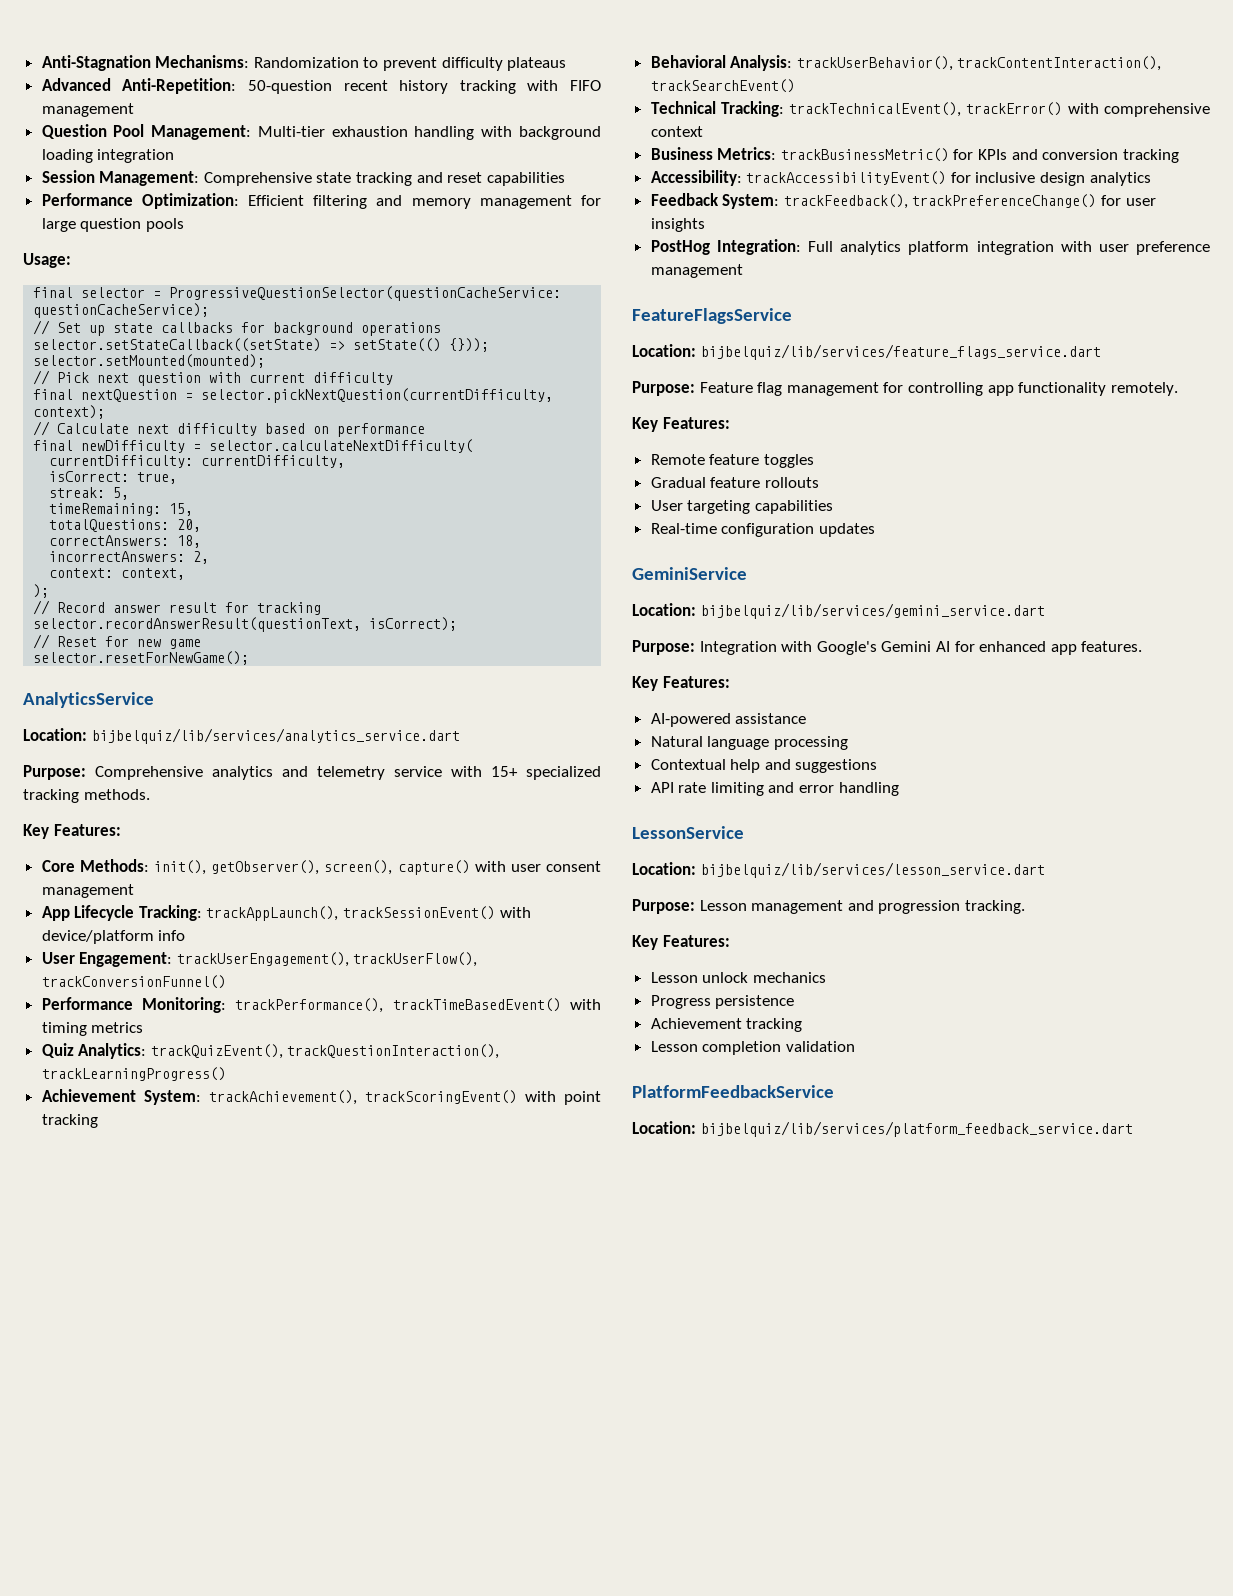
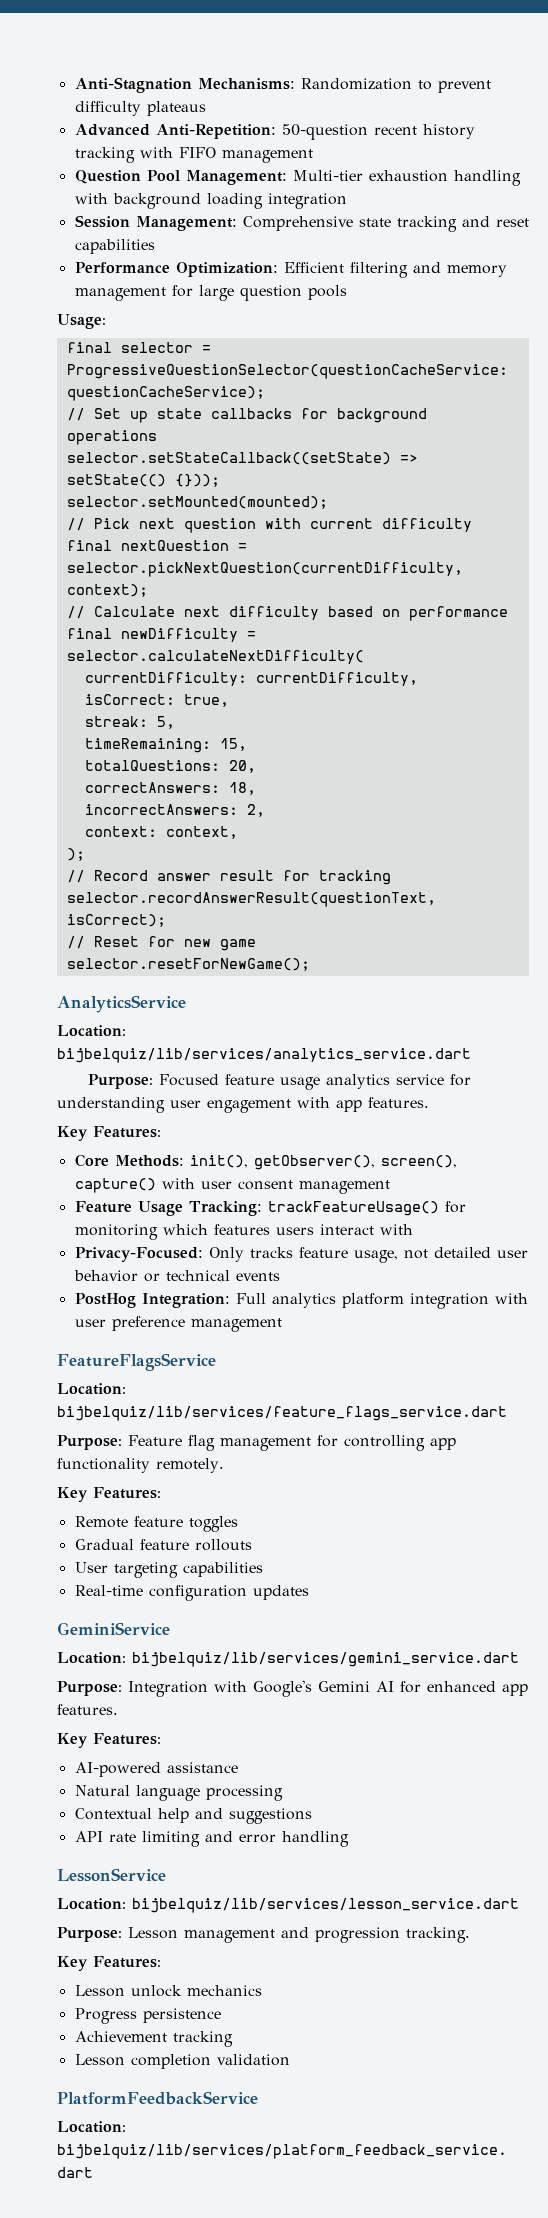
[95,766,601,780] [23,789,150,803] Comprehensive analytics and telemetry service with 15+ specialized tracking methods. -> [159,1074,472,1090] [57,1097,429,1113] Focused feature usage analytics service for understanding user engagement with app features.
[41,905,531,921] [41,930,186,944] [41,952,478,967] [41,975,226,989] [41,997,601,1013] [41,1022,144,1036] [41,1043,500,1059] [41,1067,226,1081] [41,1089,601,1105] [41,1114,98,1128] [650,55,1162,71] [650,79,795,93] [650,101,1210,117] [650,126,703,137] [650,147,1179,163] [650,170,1151,186] [650,193,1156,209] [650,218,705,232] App Lifecycle Tracking: trackAppLaunch(), trackSessionEvent() with device/platform info // User Engagement: trackUserEngagement(), trackUserFlow(), trackConversionFunnel() // Performance Monitoring: trackPerformance(), trackTimeBasedEvent() with timing metrics // Quiz Analytics: trackQuizEvent(), trackQuestionInteraction(), trackLearningProgress() // Achievement System: trackAchievement(), trackScoringEvent() with point tracking // Behavioral Analysis: trackUserBehavior(), trackContentInteraction(), trackSearchEvent() // Technical Tracking: trackTechnicalEvent(), trackError() with comprehensive context // Business Metrics: trackBusinessMetric() for KPIs and conversion tracking // Accessibility: trackAccessibilityEvent() for inclusive design analytics // Feedback System: trackFeedback(), trackPreferenceChange() for user insights -> [74,1201,466,1216] [74,1224,413,1240] [74,1247,528,1263] [73,1270,280,1282] Feature Usage Tracking: trackFeatureUsage() for monitoring which features users interact with // Privacy-Focused: Only tracks feature usage, not detailed user behavior or technical events

